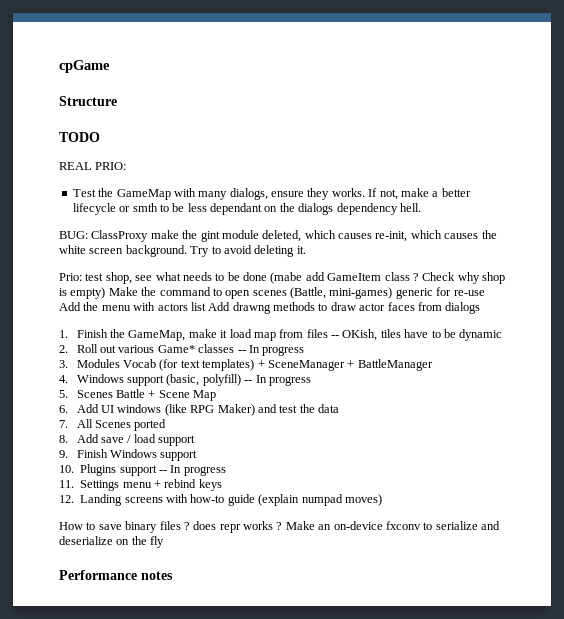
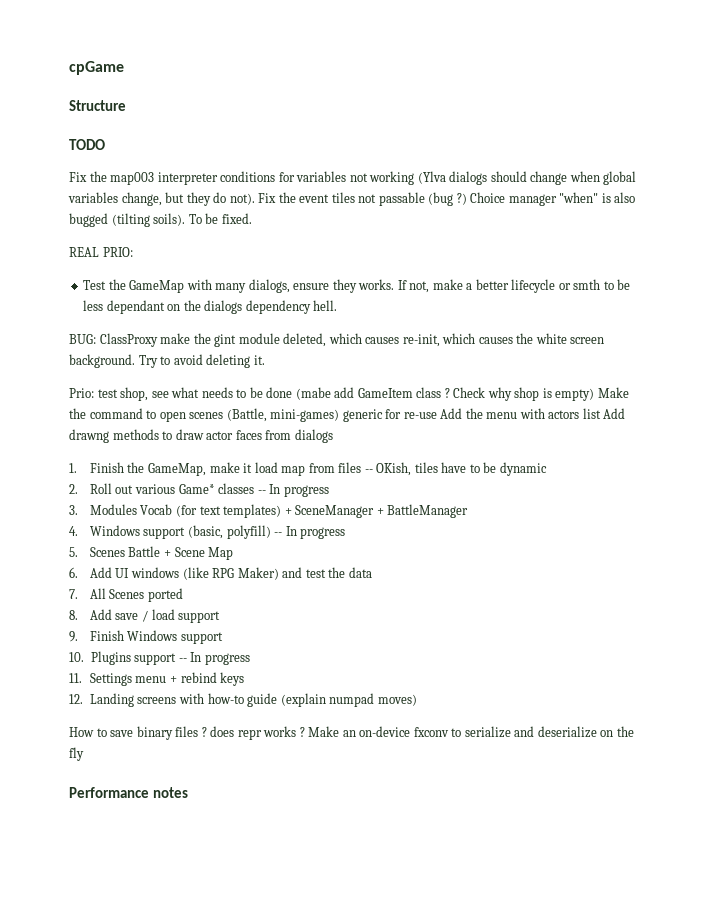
(100, 137) none -> [69,171,637,185] [68,192,636,206] [69,213,252,227] // Fix the map003 interpreter conditions for variables not working (Ylva dialogs should change when global variables change, but they do not). Fix the event tiles not passable (bug ?) Choice manager "when" is also bugged (tilting soils). To be fixed.

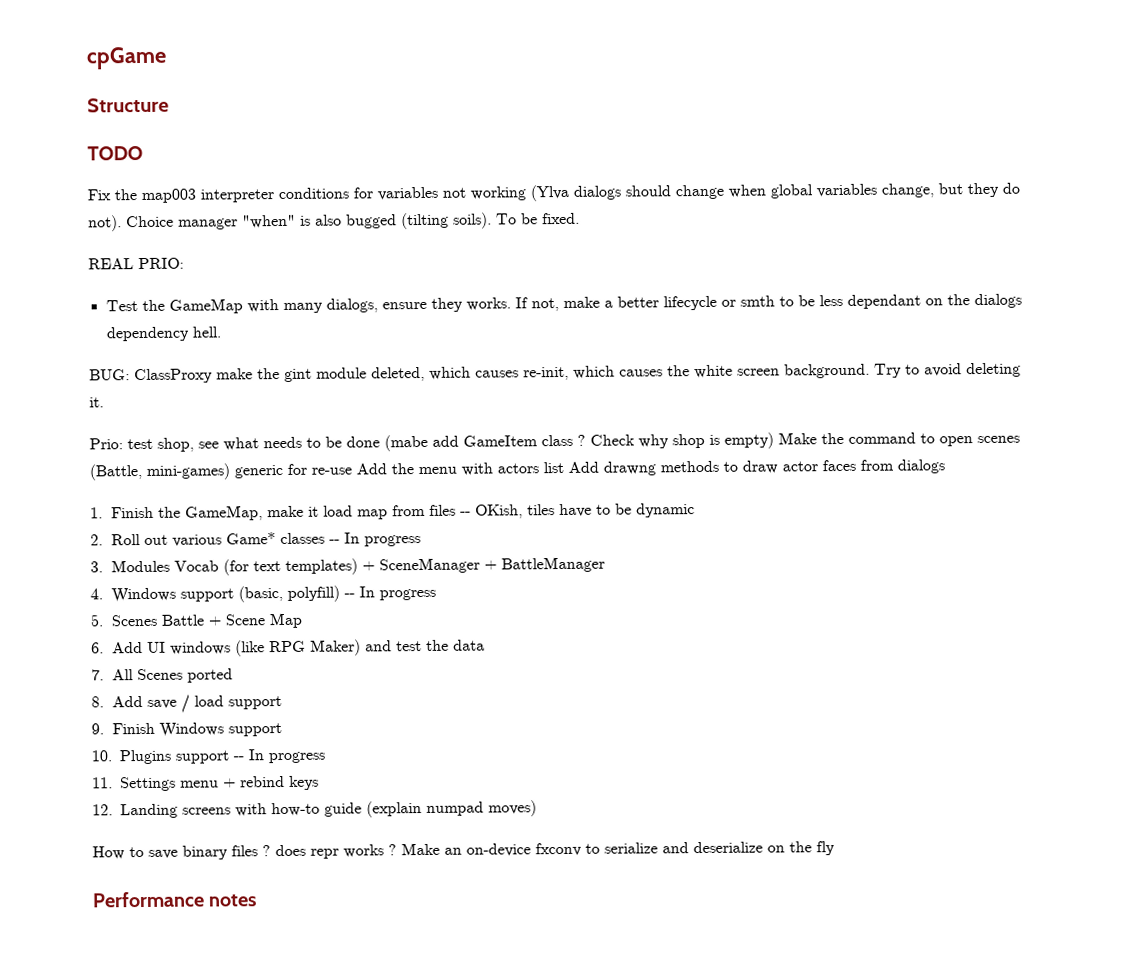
[258,192,467,206] Fix the event tiles not passable (bug ?) -> (122, 223) none

